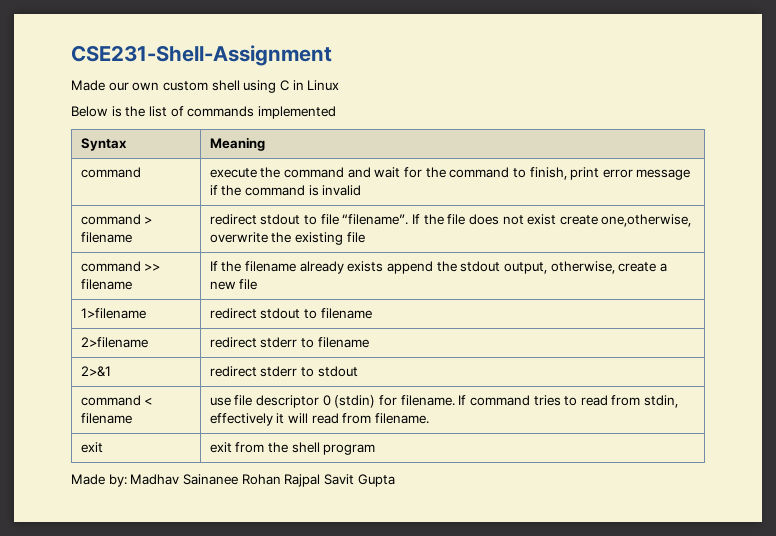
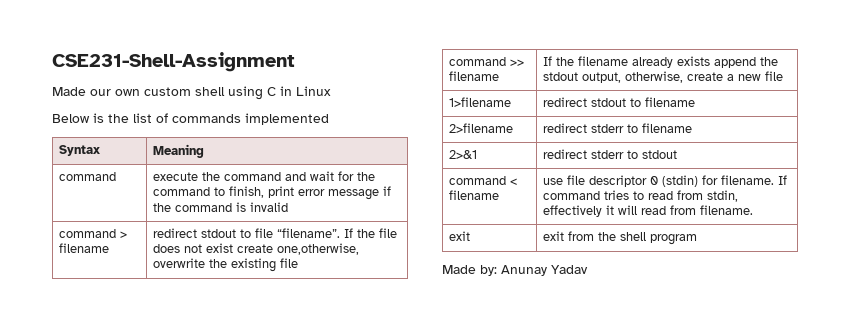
[130,474,395,487] Madhav Sainanee Rohan Rajpal Savit Gupta -> [501,265,588,276] Anunay Yadav

